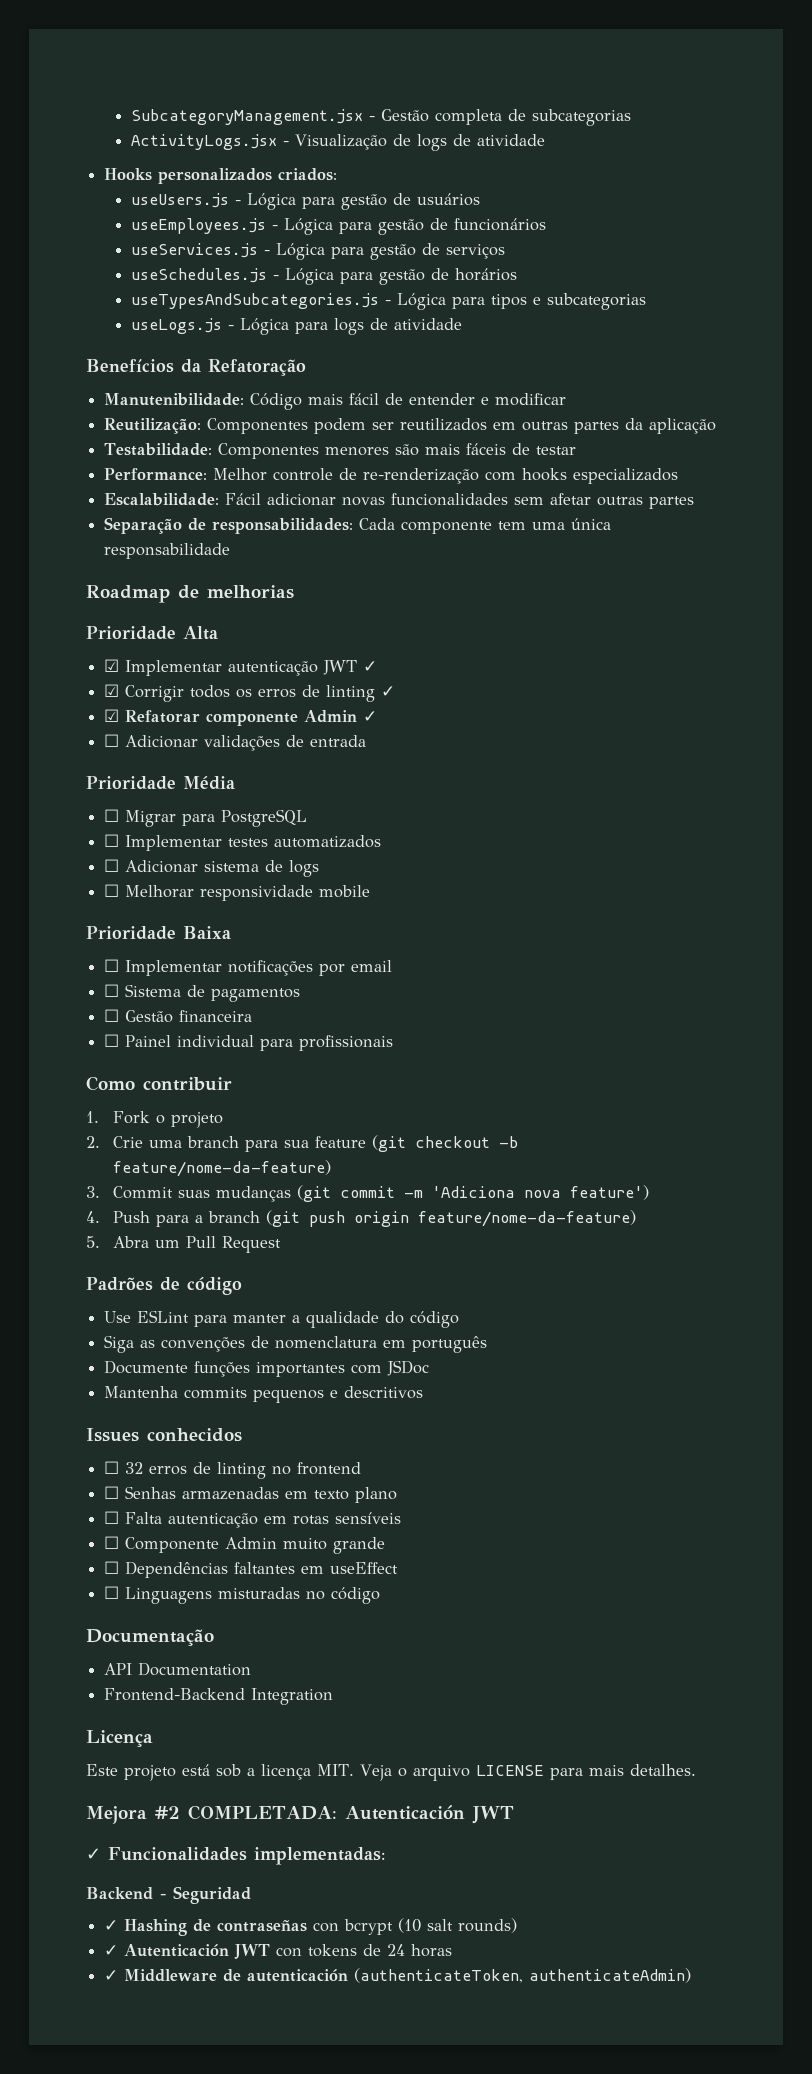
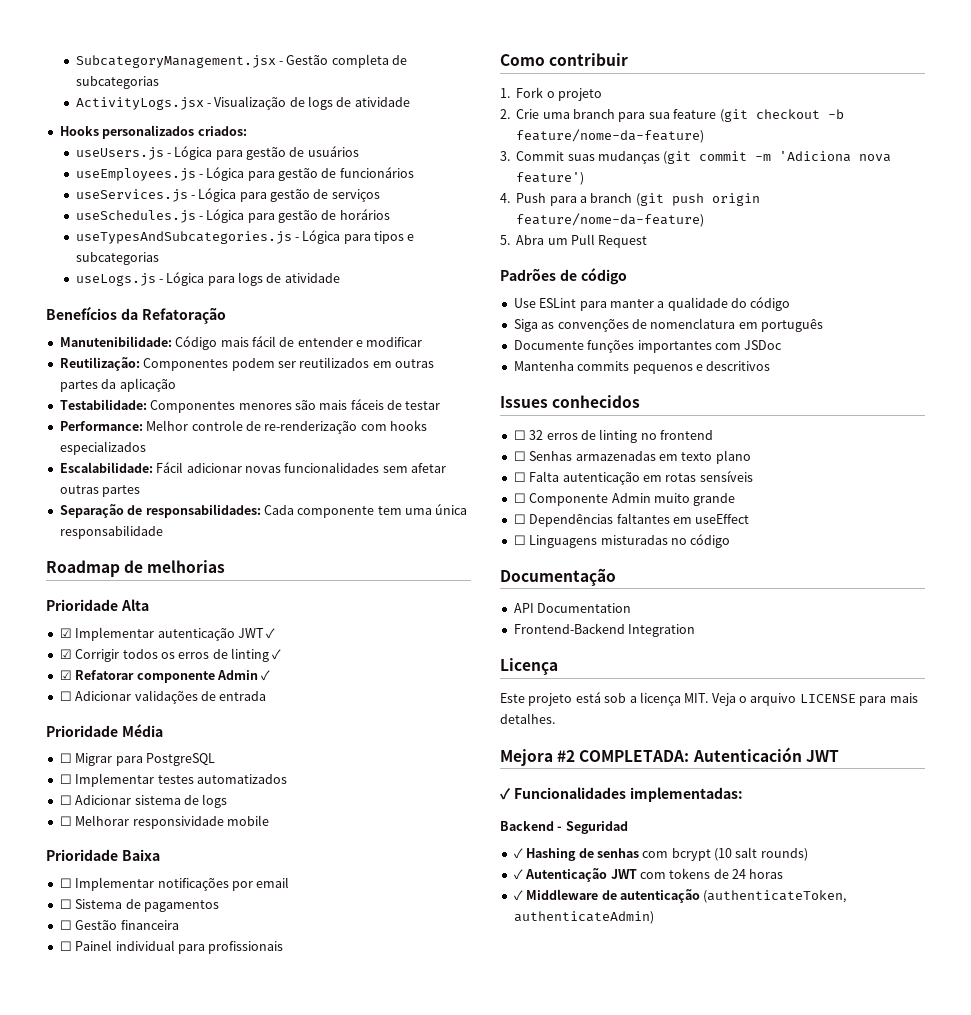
[217,1920,340,1932] contraseñas con -> [596,848,669,858] senhas com
[124,1944,303,1959] Autenticación JWT con -> [525,868,666,882] Autenticação JWT com
[247,1969,349,1982] autenticación -> [619,889,700,903] autenticação

